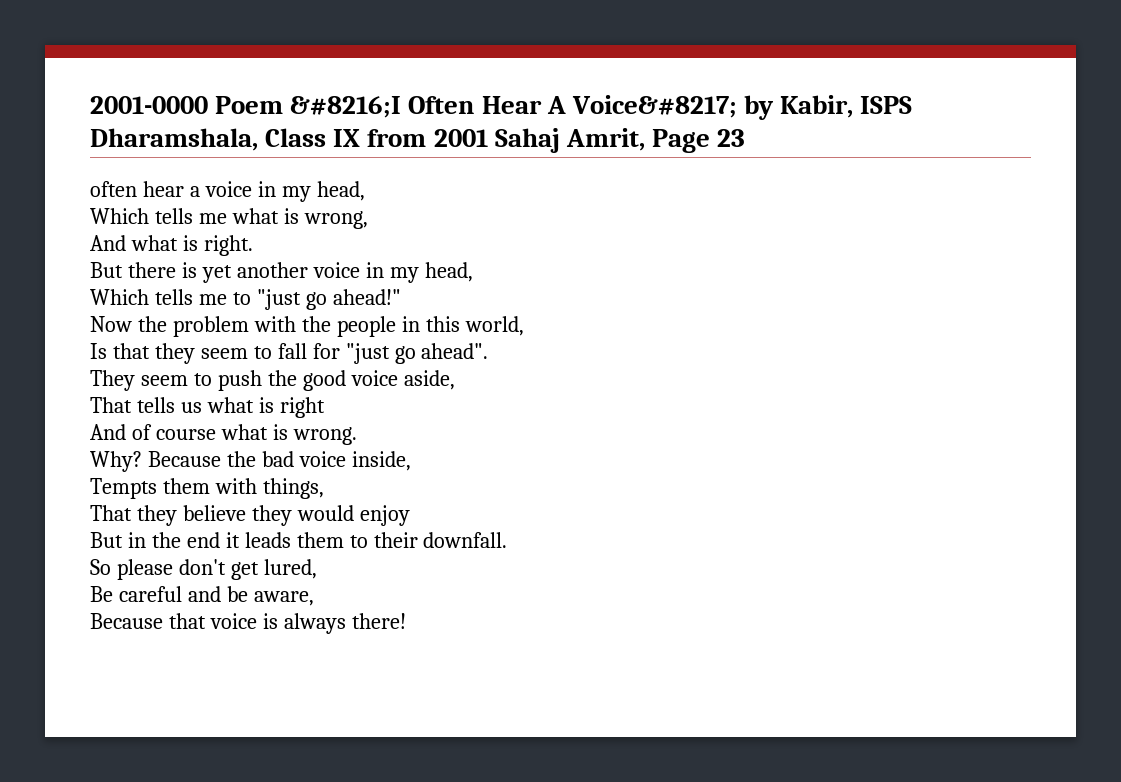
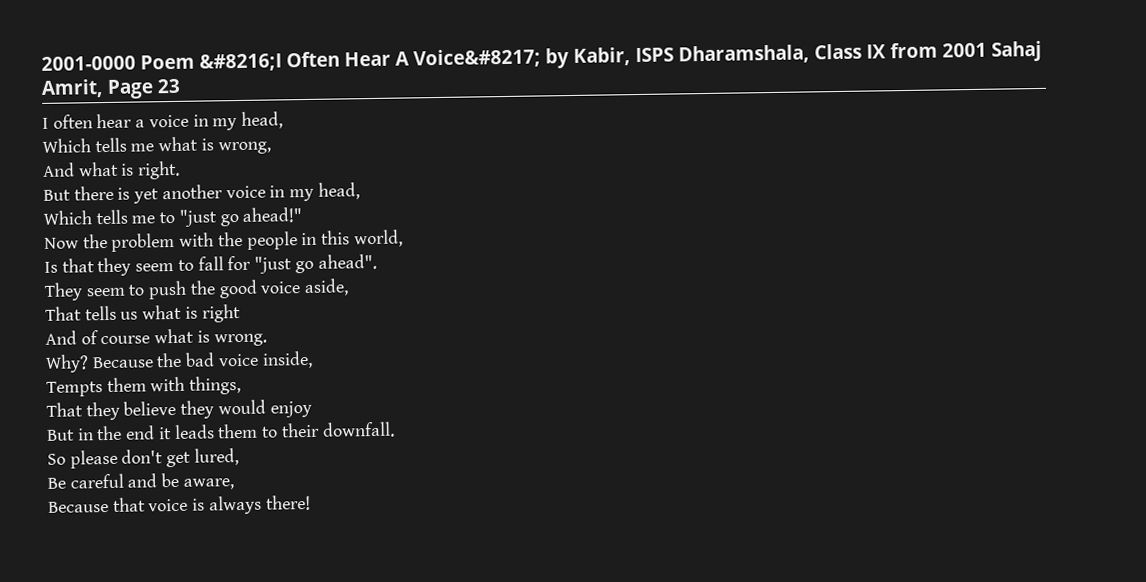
(746, 138) none -> [42,117,49,129] I

